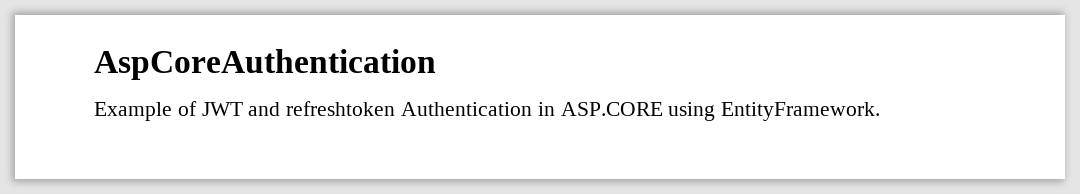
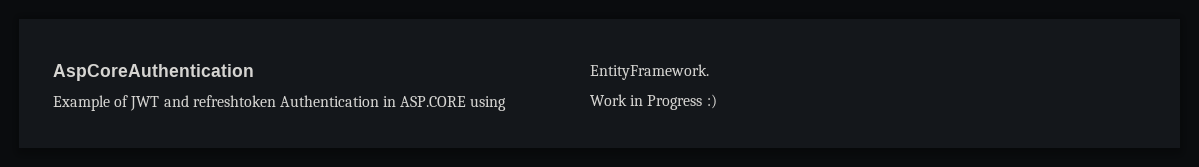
(881, 111) none -> [590,94,717,110] // Work in Progress :)

